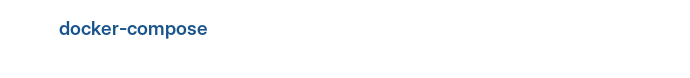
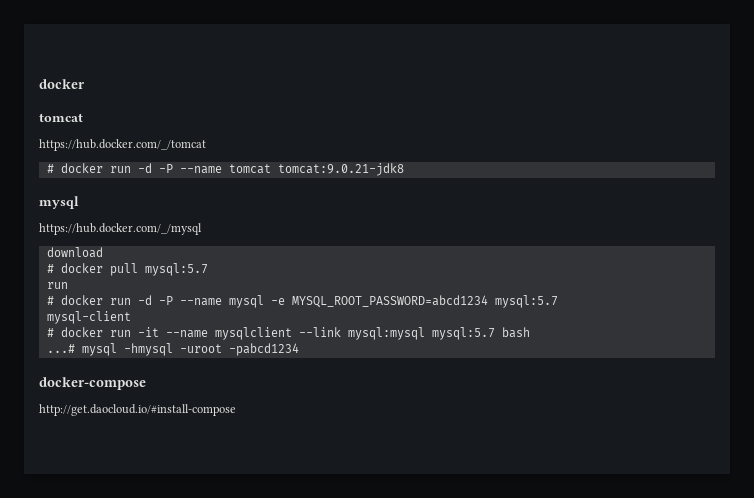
(59, 30) none -> [39,79,85,89] [39,113,83,122] [39,139,206,151] [46,163,404,176] [39,196,79,209] [39,223,202,235] [46,247,103,258] [46,263,208,276] [46,282,68,289] [46,295,558,308] [46,311,131,324] [46,327,530,340] [46,343,299,356] docker // tomcat // https://hub.docker.com/_/tomcat // # docker run -d -P --name tomcat tomcat:9.0.21-jdk8 // mysql // https://hub.docker.com/_/mysql // download // # docker pull mysql:5.7 // run // # docker run -d -P --name mysql -e MYSQL_ROOT_PASSWORD=abcd1234 mysql:5.7 // mysql-client // # docker run -it --name mysqlclient --link mysql:mysql mysql:5.7 bash // ...# mysql -hmysql -uroot -pabcd1234 //
(208, 30) none -> [39,404,236,416] // http://get.daocloud.io/#install-compose

